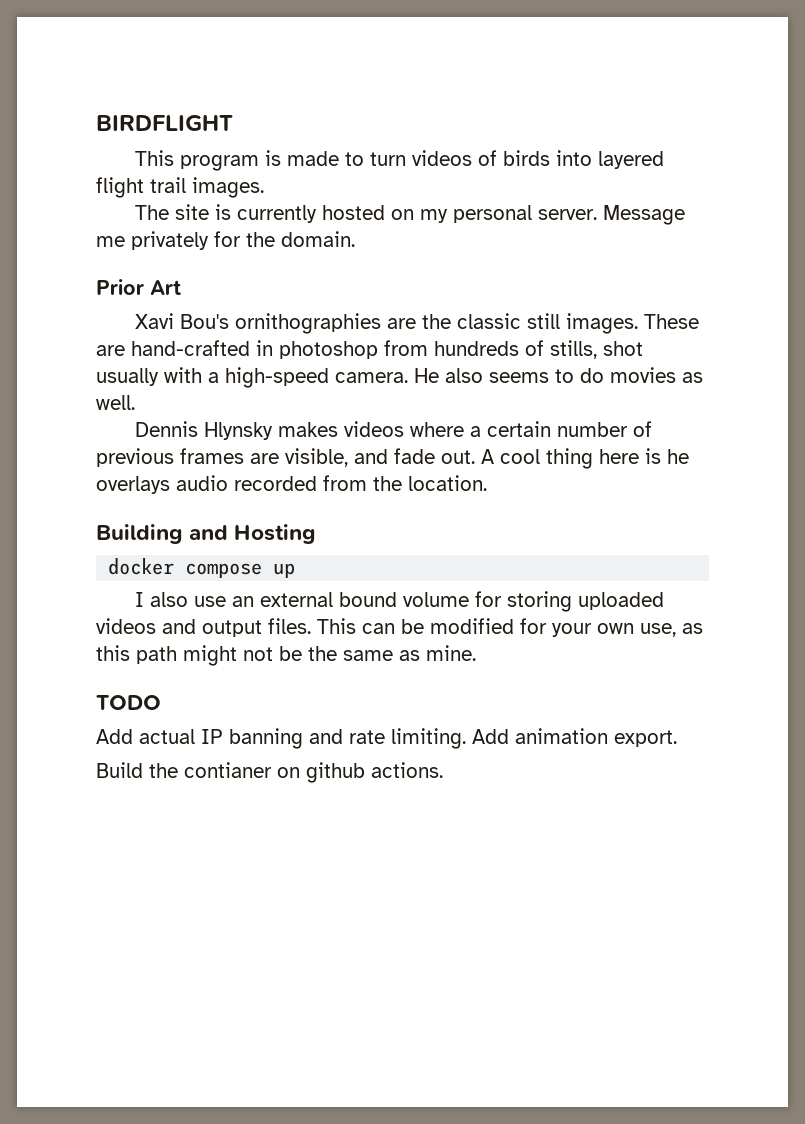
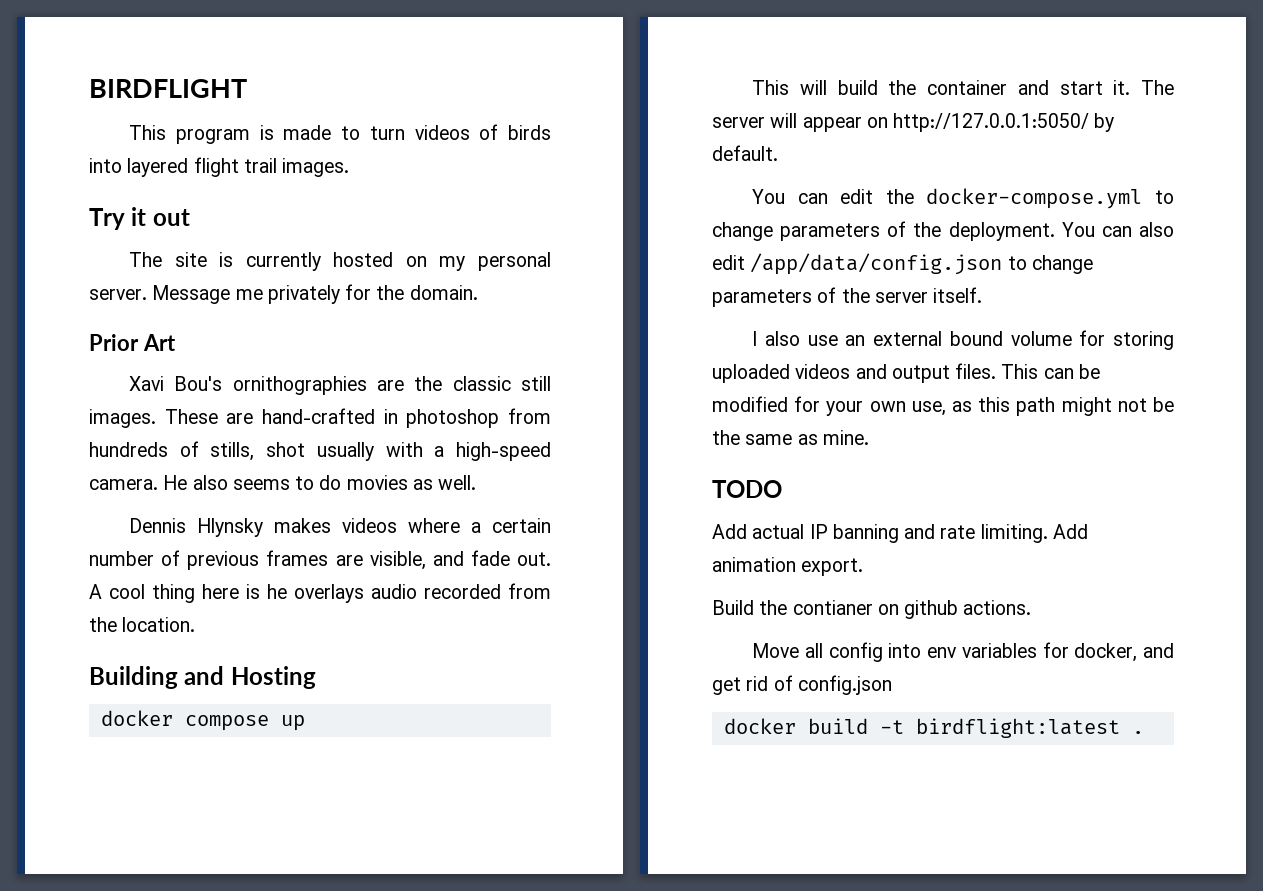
(264, 187) none -> [89,207,190,230] // Try it out
(296, 570) none -> [752,80,1174,95] [712,113,1115,132] [712,145,778,161] [752,188,1174,209] [712,221,1174,241] [712,253,1093,275] [712,287,983,307] // This will build the container and start it. The server will appear on http://127.0.0.1:5050/ by default. // You can edit the docker-compose.yml to change parameters of the deployment. You can also edit /app/data/config.json to change parameters of the server itself.
(443, 770) none -> [752,642,1174,662] [712,675,892,695] [723,718,1144,738] // Move all config into env variables for docker, and get rid of config.json // docker build -t birdflight:latest .

